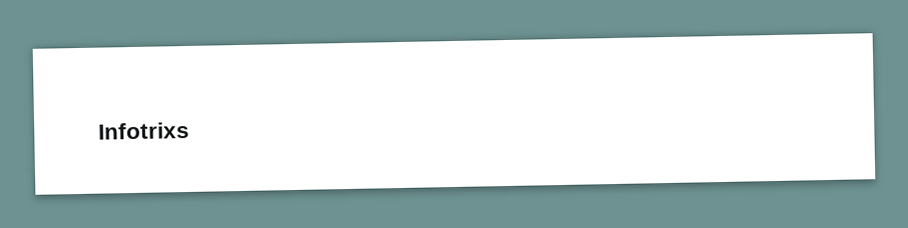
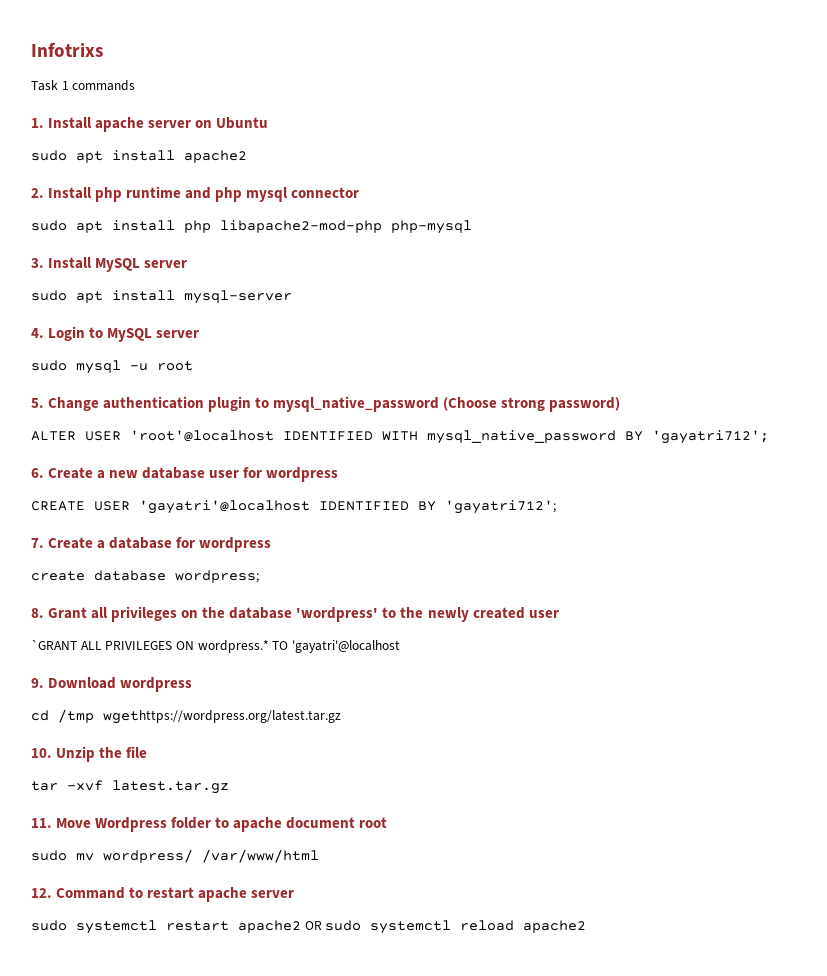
(190, 130) none -> [31,80,136,91] [31,117,269,132] [31,150,247,163] [31,186,360,202] [31,220,472,234] [31,257,188,272] [31,290,292,304] [31,326,200,342] [31,360,193,374] [31,396,621,412] [31,430,769,444] [31,467,339,482] [31,500,556,514] [31,537,272,552] [31,570,259,583] [31,606,559,622] [31,640,400,653] [31,677,193,692] [31,709,341,724] [31,746,148,762] [31,780,229,794] [31,817,388,832] [31,849,319,863] [31,887,295,902] [31,920,587,934] // Task 1 commands // 1. Install apache server on Ubuntu // sudo apt install apache2 // 2. Install php runtime and php mysql connector // sudo apt install php libapache2-mod-php php-mysql // 3. Install MySQL server // sudo apt install mysql-server // 4. Login to MySQL server // sudo mysql -u root // 5. Change authentication plugin to mysql_native_password (Choose strong password) // ALTER USER 'root'@localhost IDENTIFIED WITH mysql_native_password BY 'gayatri712'; // 6. Create a new database user for wordpress // CREATE USER 'gayatri'@localhost IDENTIFIED BY 'gayatri712'; // 7. Create a database for wordpress // create database wordpress; // 8. Grant all privileges on the database 'wordpress' to the newly created user // `GRANT ALL PRIVILEGES ON wordpress.* TO 'gayatri'@localhost // 9. Download wordpress // cd /tmp wgethttps://wordpress.org/latest.tar.gz // 10. Unzip the file // tar -xvf latest.tar.gz // 11. Move Wordpress folder to apache document root // sudo mv wordpress/ /var/www/html // 12. Command to restart apache server // sudo systemctl restart apache2 OR sudo systemctl reload apache2

